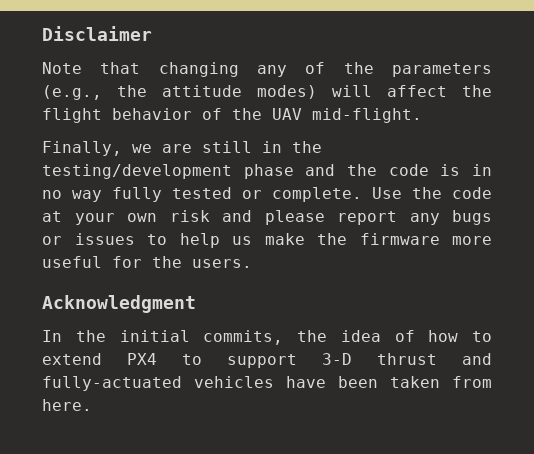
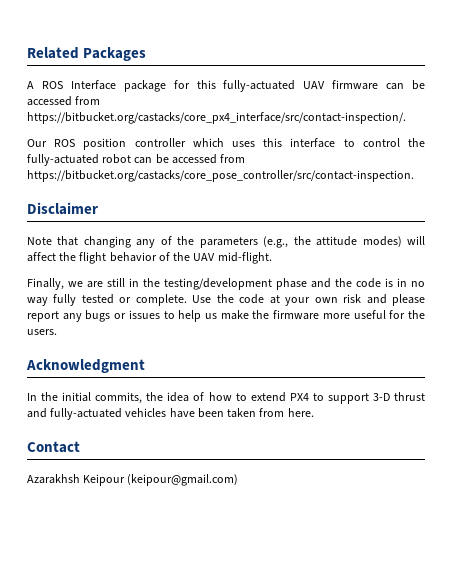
(42, 33) none -> [27,47,147,61] [27,80,425,92] [27,96,101,106] [27,112,406,124] [27,138,425,150] [27,154,246,166] [27,170,414,182] Related Packages // A ROS Interface package for this fully-actuated UAV firmware can be accessed from https://bitbucket.org/castacks/core_px4_interface/src/contact-inspection/. // Our ROS position controller which uses this interface to control the fully-actuated robot can be accessed from https://bitbucket.org/castacks/core_pose_controller/src/contact-inspection. //
(92, 405) none -> [27,441,80,453] [27,474,239,486] // Contact // Azarakhsh Keipour (keipour@gmail.com)

